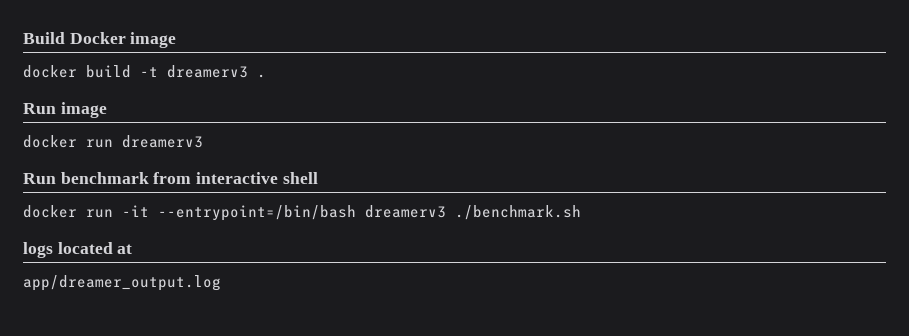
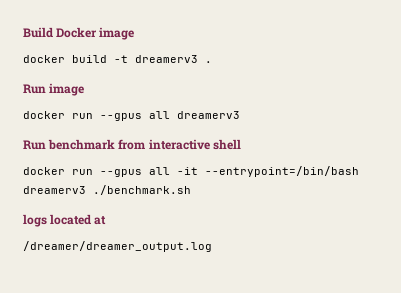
(113, 143) none -> [100,111,170,121] --gpus all
(113, 213) none -> [100,167,170,177] --gpus all
[23,275,221,291] app/dreamer_output.log -> [23,241,212,252] /dreamer/dreamer_output.log

